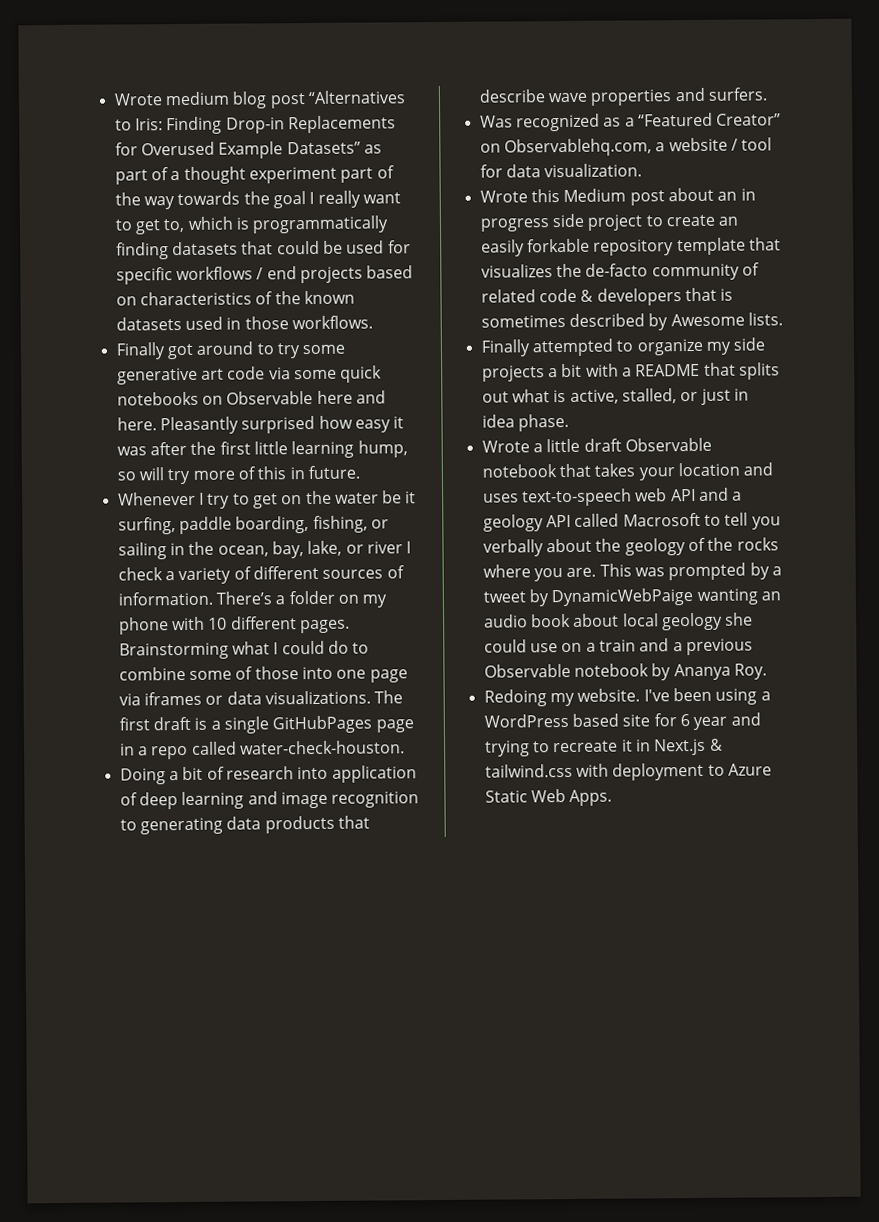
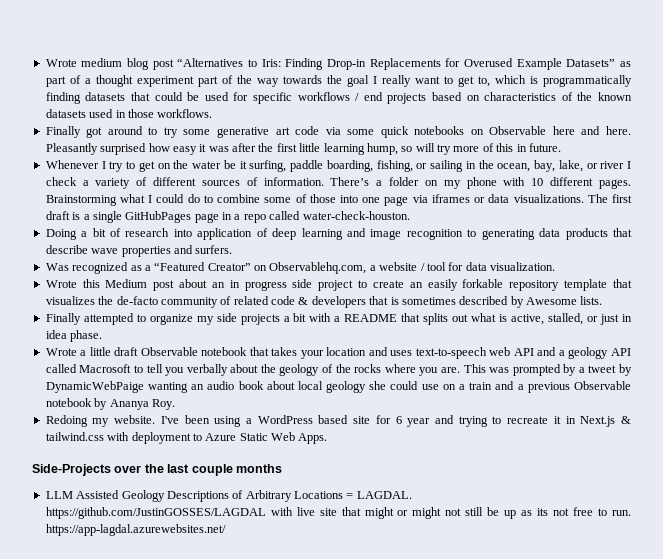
(613, 797) none -> [32,464,282,476] [45,490,412,502] [45,507,631,519] [45,524,226,536] // Side-Projects over the last couple months // LLM Assisted Geology Descriptions of Arbitrary Locations = LAGDAL. https://github.com/JustinGOSSES/LAGDAL with live site that might or might not still be up as its not free to run. https://app-lagdal.azurewebsites.net/

